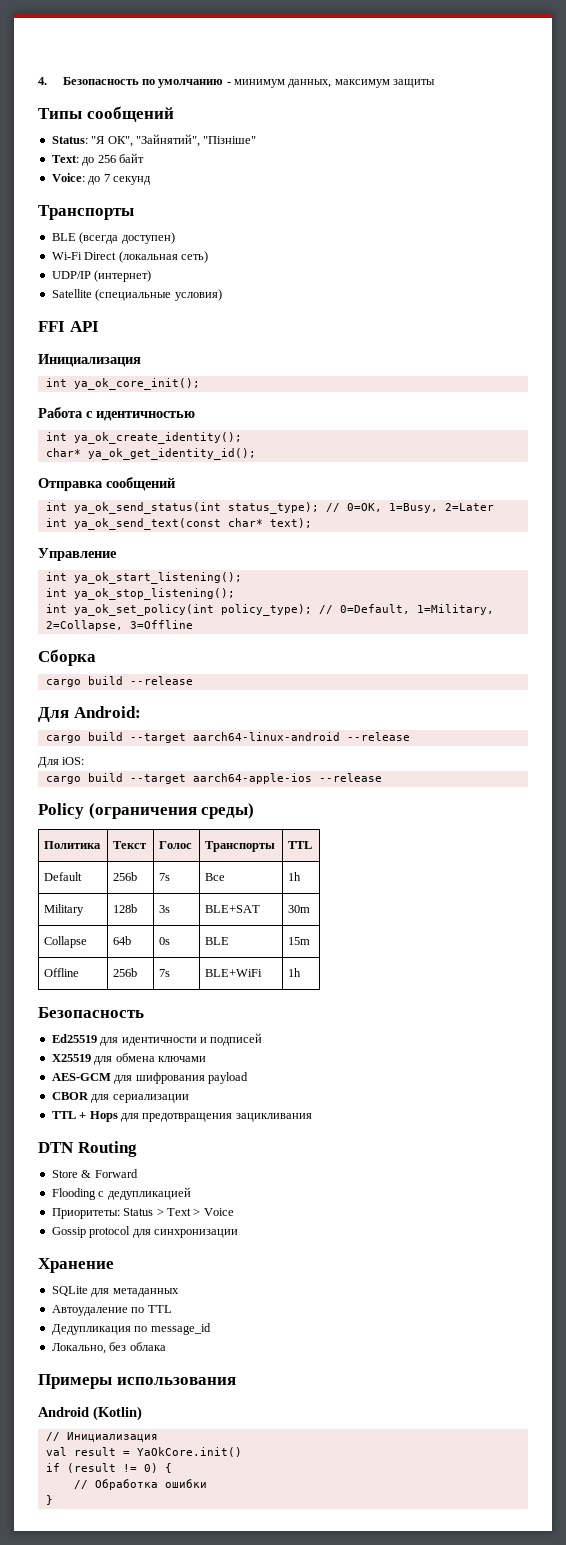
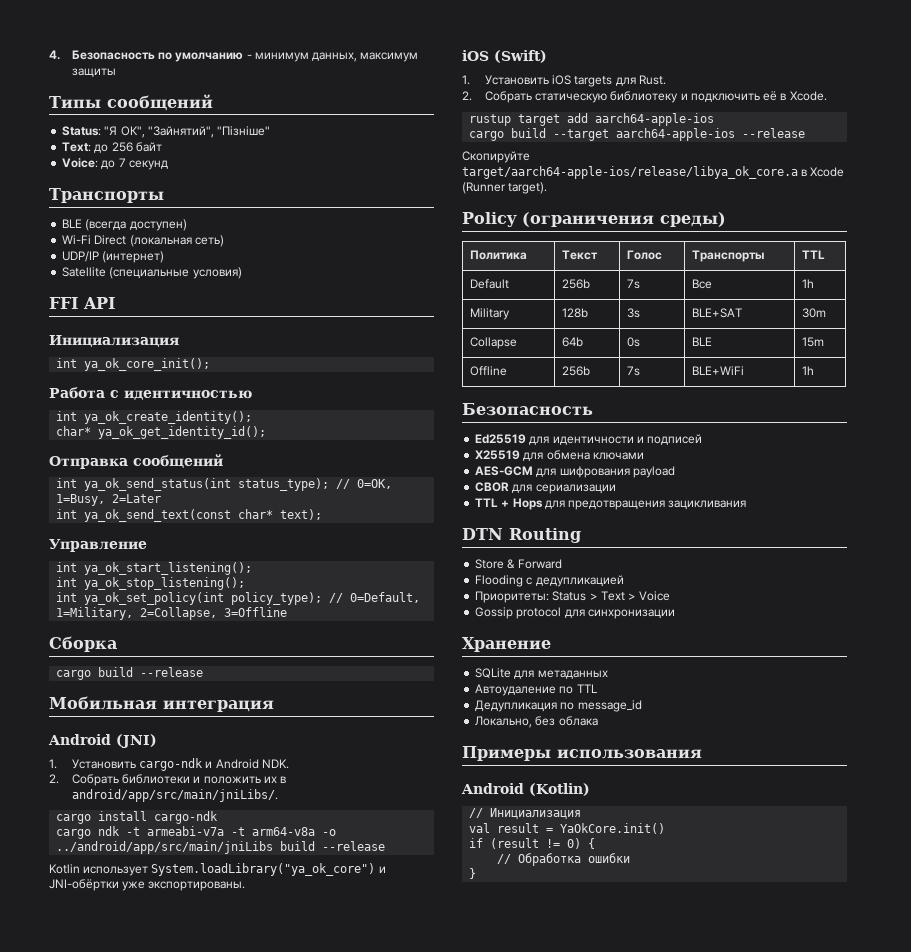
[38,706,141,722] [45,732,410,743] [38,757,85,768] Для Android: // cargo build --target aarch64-linux-android --release // Для iOS: -> [49,696,274,712] [48,734,157,748] [49,758,289,771] [49,774,287,786] [71,789,278,802] [56,811,219,824] [56,826,337,839] [56,841,386,854] [49,863,386,876] [49,879,246,891] [462,50,547,63] [462,75,666,87] [462,91,827,103] [469,113,715,126] Мобильная интеграция // Android (JNI) // 1. Установить cargo-ndk и Android NDK. // 2. Собрать библиотеки и положить их в android/app/src/main/jniLibs/. // cargo install cargo-ndk // cargo ndk -t armeabi-v7a -t arm64-v8a -o ../android/app/src/main/jniLibs build --release // Kotlin использует System.loadLibrary("ya_ok_core") и JNI-обёртки уже экспортированы. // iOS (Swift) // 1. Установить iOS targets для Rust. // 2. Собрать статическую библиотеку и подключить её в Xcode. // rustup target add aarch64-apple-ios
(382, 777) none -> [462,151,530,163] [462,166,845,179] [462,182,548,194] // Скопируйте target/aarch64-apple-ios/release/libya_ok_core.a в Xcode (Runner target).

